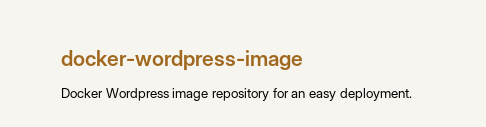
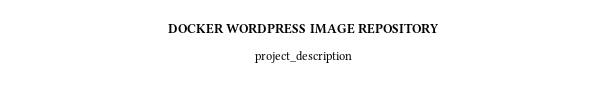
[61,50,303,71] [61,88,412,101] docker-wordpress-image // Docker Wordpress image repository for an easy deployment. -> [167,23,440,34] [254,51,352,63] DOCKER WORDPRESS IMAGE REPOSITORY // project_description

